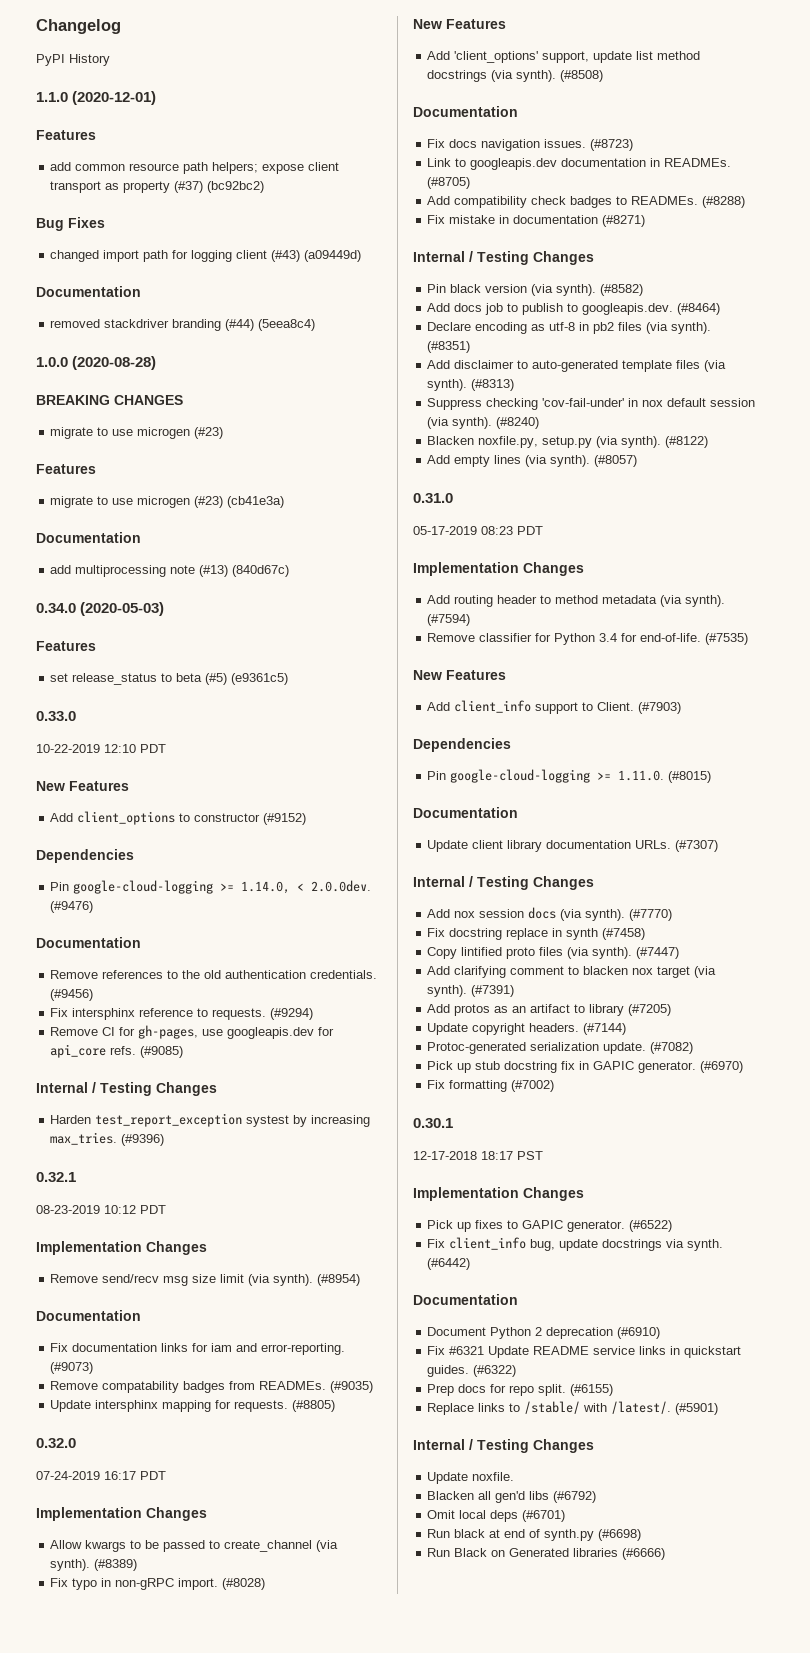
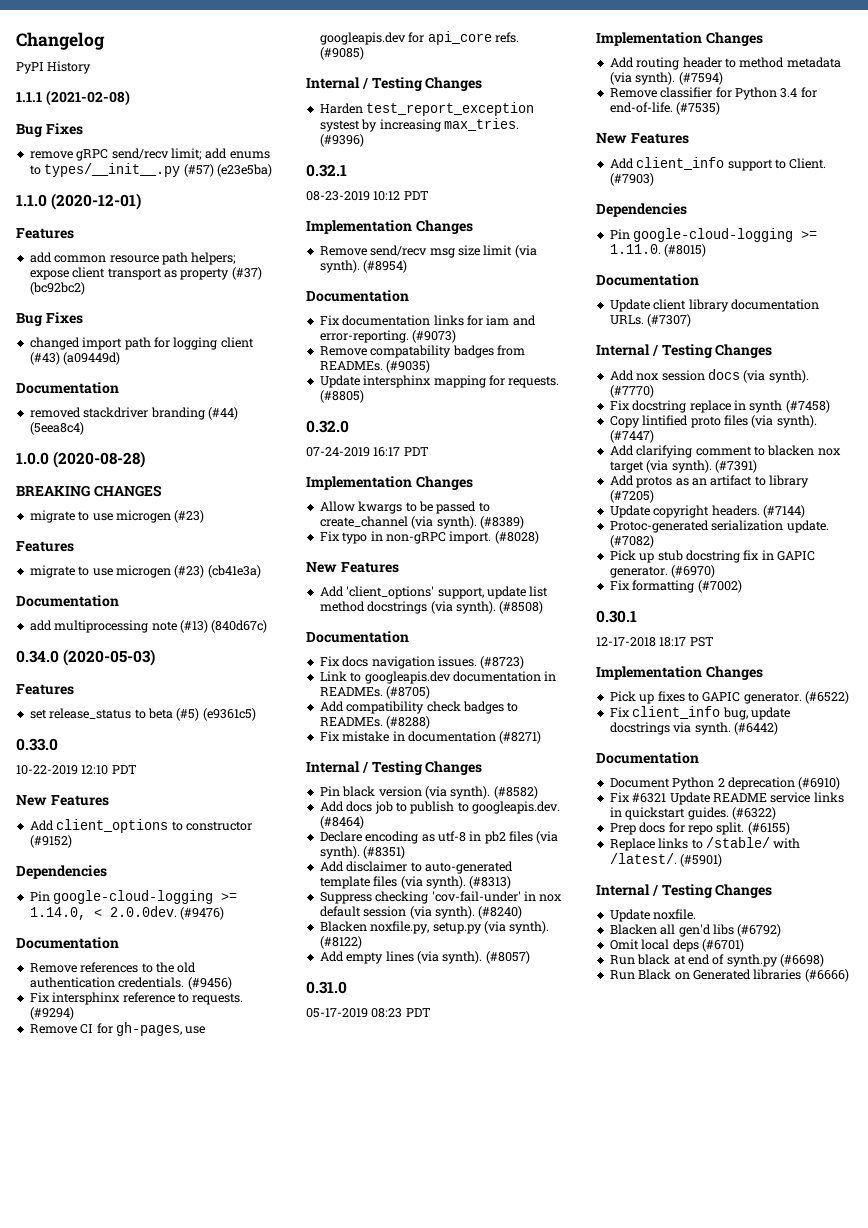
(110, 60) none -> [16,90,130,106] [16,123,83,137] [29,148,270,161] [29,163,272,177] // 1.1.1 (2021-02-08) // Bug Fixes // remove gRPC send/recv limit; add enums to types/__init__.py (#57) (e23e5ba)

